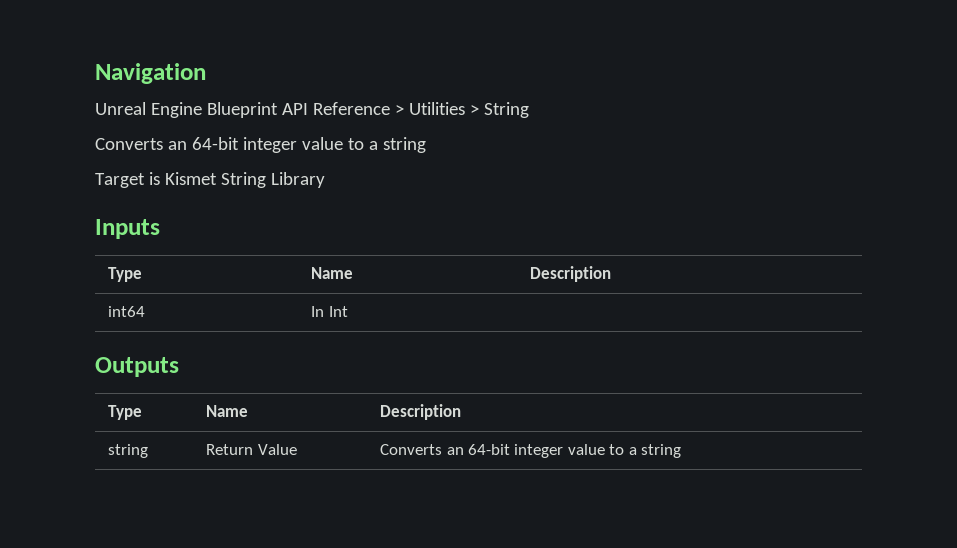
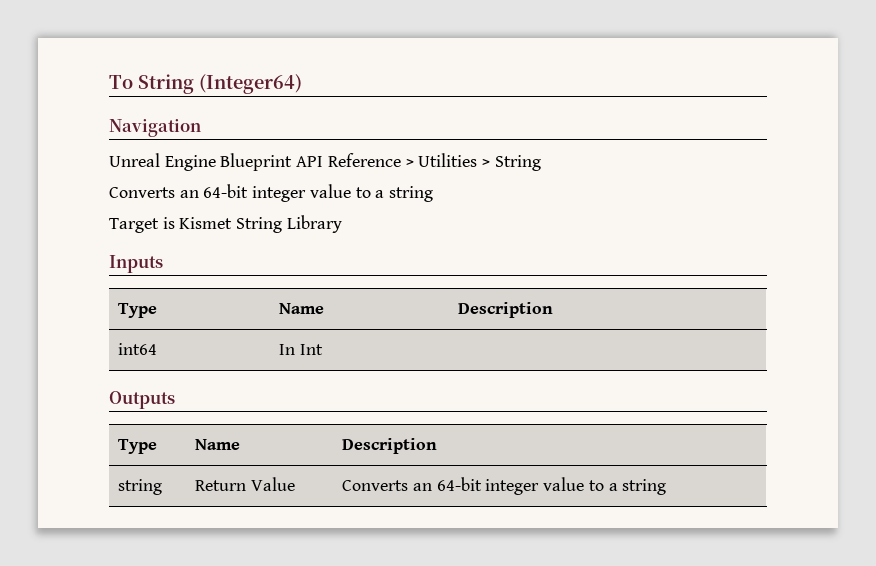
(95, 73) none -> [109,74,302,94] To String (Integer64) //

